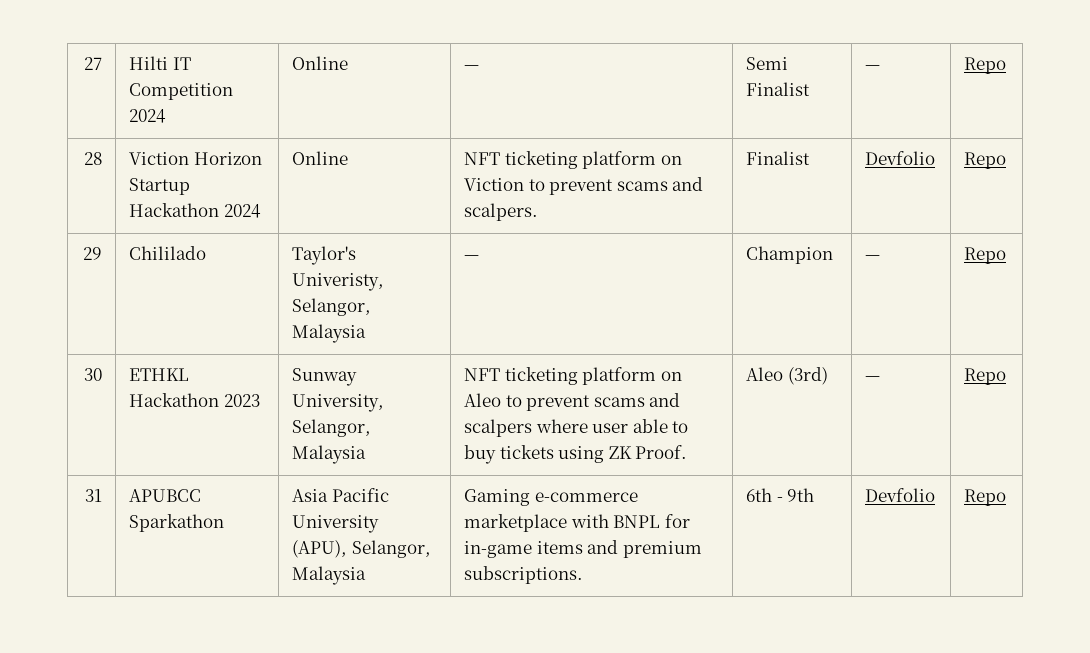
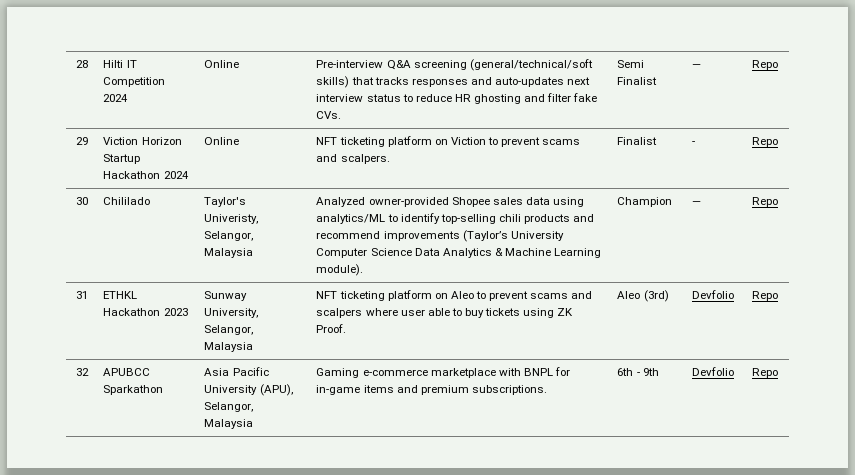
[83,57,102,70] 27 -> [75,60,88,68] 28
[464,65,480,70] — -> [316,59,593,71] [316,76,591,88] [316,93,598,104] [316,111,342,119] Pre-interview Q&A screening (general/technical/soft skills) that tracks responses and auto-updates next interview status to reduce HR ghosting and filter fake CVs.
[83,152,102,165] 28 -> [75,137,88,145] 29
[865,151,936,165] [964,152,1007,169] [82,247,102,260] Devfolio | Repo // 29 -> [692,141,696,145] [752,137,779,147] [75,197,88,205] - | Repo // 30
[464,255,480,260] — -> [316,197,584,207] [316,213,595,224] [316,230,564,242] [316,248,602,258] [316,264,364,276] Analyzed owner-provided Shopee sales data using analytics/ML to identify top-selling chili products and recommend improvements (Taylor’s University Computer Science Data Analytics & Machine Learning module).
[83,368,102,381] 30 -> [75,291,88,299] 31
[865,376,881,381] [964,368,1007,385] [84,489,102,502] — | Repo // 31 -> [692,290,735,299] [752,291,779,301] [75,368,89,376] Devfolio | Repo // 32

